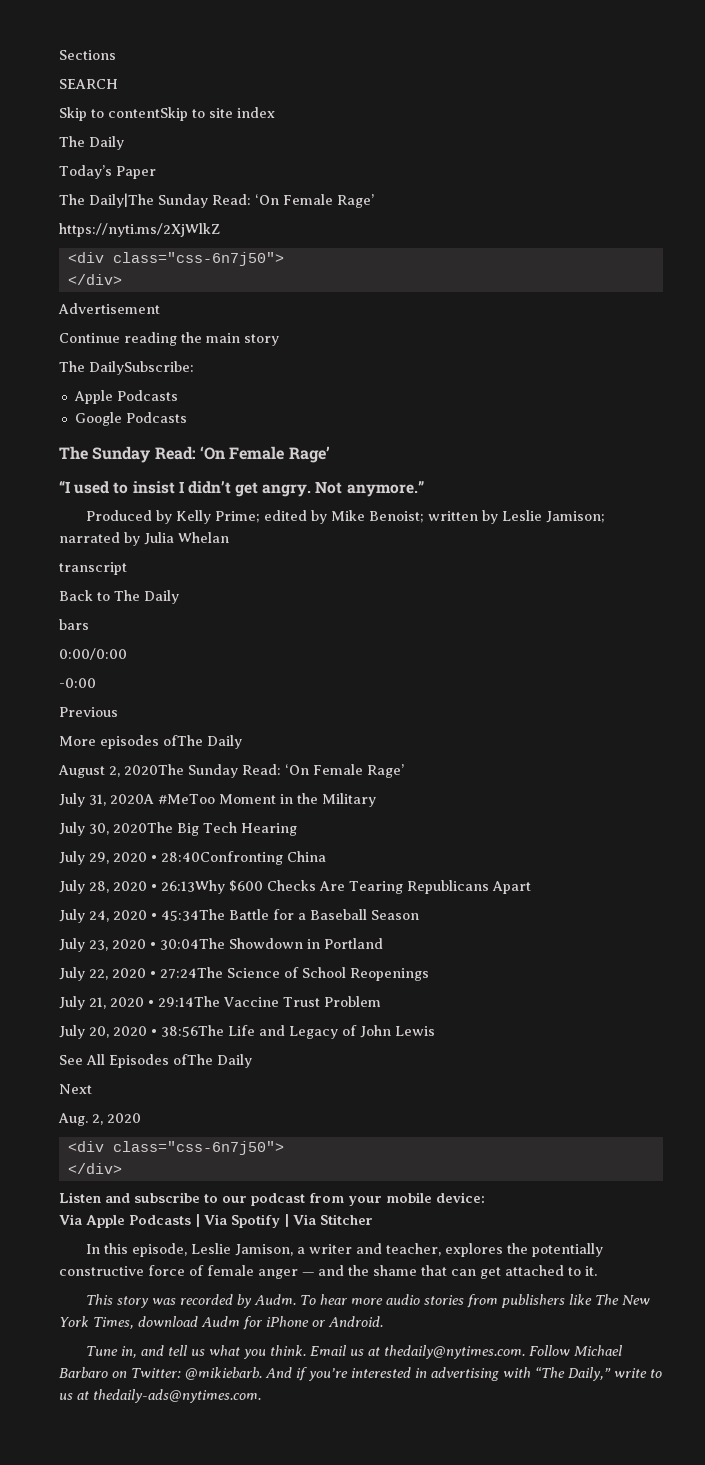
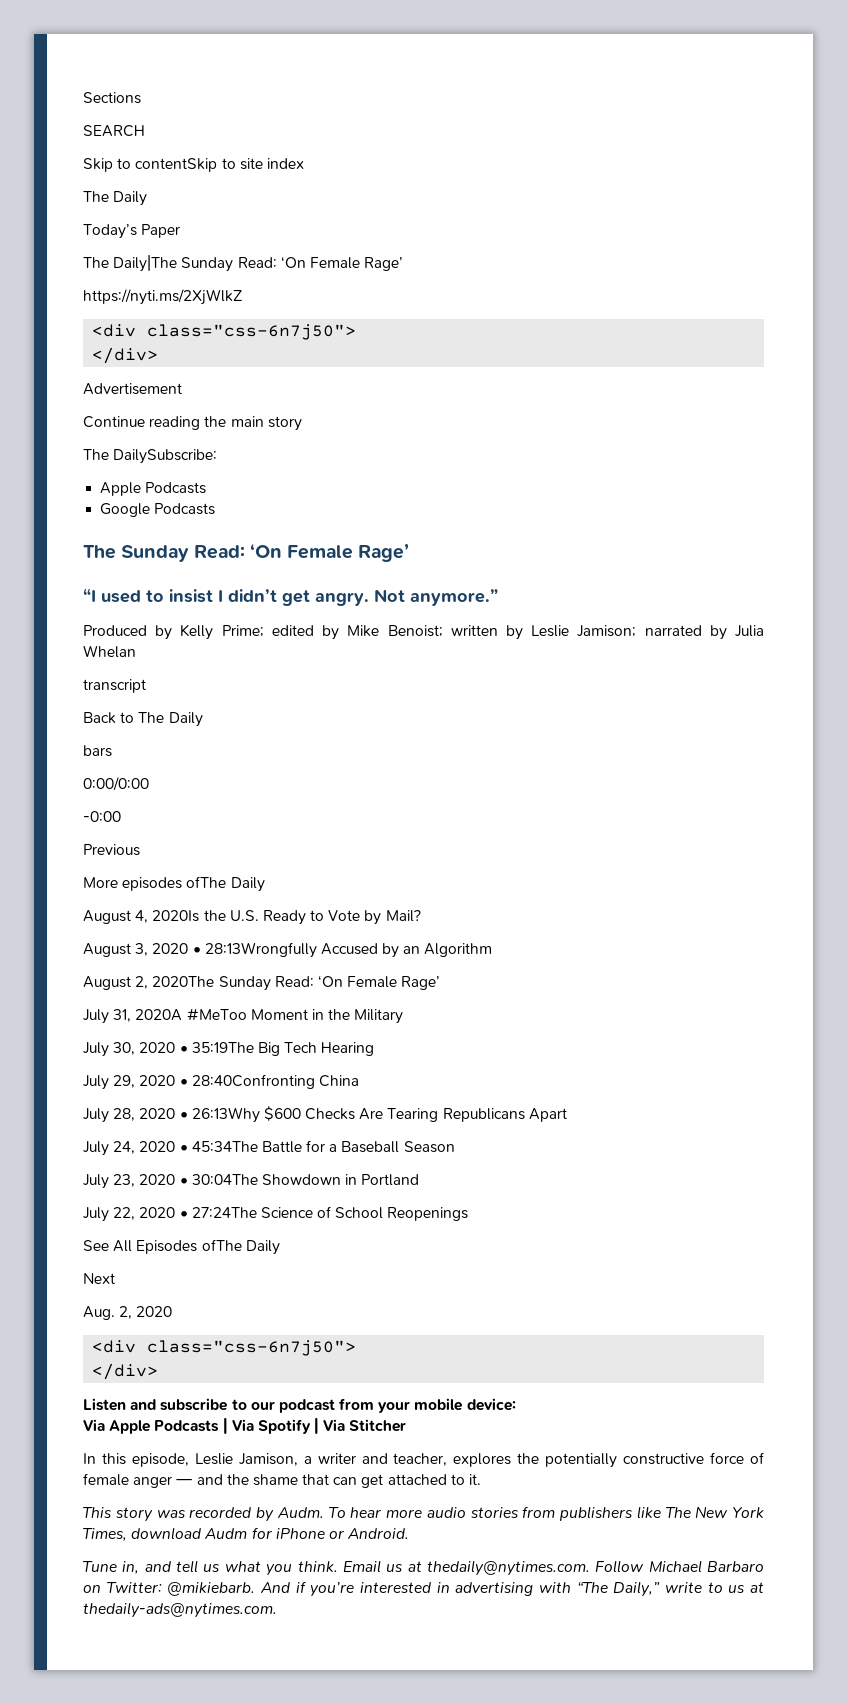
(242, 742) none -> [83,910,421,925] [83,942,493,958] // August 4, 2020Is the U.S. Ready to Vote by Mail? // August 3, 2020 • 28:13Wrongfully Accused by an Algorithm
[113,822,173,833] 2020The -> [139,1042,254,1053] 2020 • 35:19The
[59,996,381,1010] [59,1025,435,1039] // July 21, 2020 • 29:14The Vaccine Trust Problem // July 20, 2020 • 38:56The Life and Legacy of John Lewis -> (469, 1214) none

